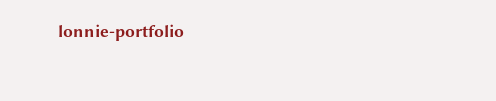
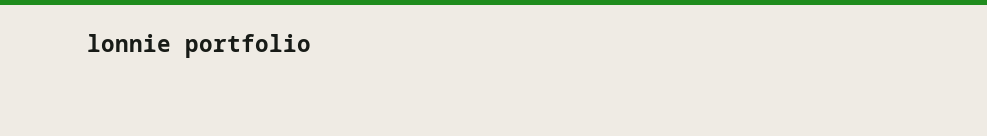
[58,24,184,41] lonnie-portfolio -> [87,34,311,58] lonnie portfolio

